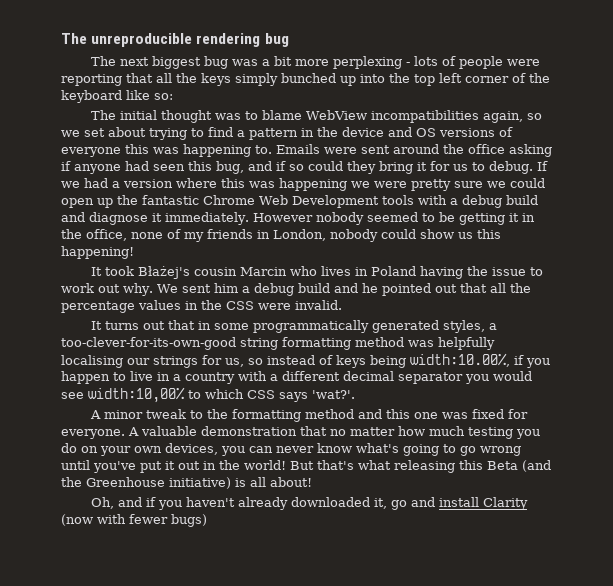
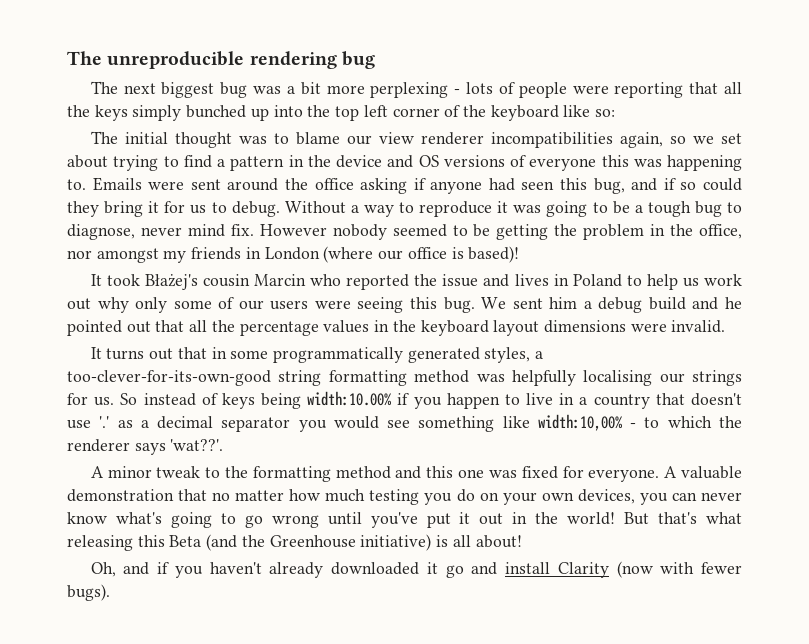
[305,110,367,120] WebView -> [346,132,484,145] our view renderer
[537,161,548,171] [61,178,545,191] [61,195,538,208] [61,212,249,225] If we had a version where this was happening we were pretty sure we could open up the fantastic Chrome Web Development tools with a debug build and diagnose it immediately. -> [284,201,743,217] [67,224,254,240] Without a way to reproduce it was going to be a tough bug to diagnose, never mind fix.
[508,213,519,222] it -> [554,224,645,240] the problem
[131,229,181,239] none of -> [67,248,159,263] nor amongst
[273,229,501,242] [61,246,134,259] London, nobody could show us this happening! -> [264,246,520,263] London (where our office is based)!
[320,266,543,279] [61,283,153,296] lives in Poland having the issue to work out why. -> [346,274,742,290] [67,297,475,313] reported the issue and lives in Poland to help us work out why only some of our users were seeing this bug.
[226,301,254,310] CSS -> [420,320,626,336] keyboard layout dimensions
[225,358,263,367] us, so -> [94,393,138,406] us. So
[410,353,510,367] width:10.00%, -> [307,391,392,406] width:10.00%
[238,371,340,381] with a different -> [655,393,742,406] [67,416,149,429] that doesn't use '.' as a
[88,387,355,403] width:10,00% to which CSS says 'wat?'. -> [418,414,742,432] [67,439,224,455] something like width:10,00% - to which the renderer says 'wat??'.
[373,498,387,509] it, -> [426,562,438,574] it
[171,514,207,527] bugs) -> [67,584,110,601] bugs).

